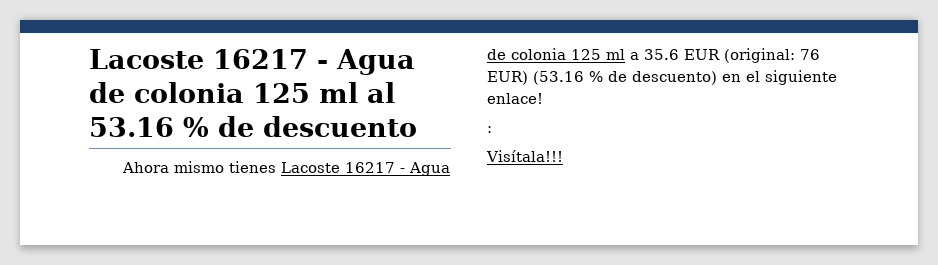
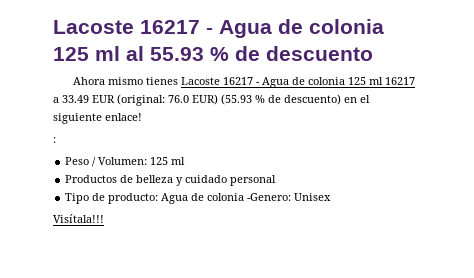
[89,117,174,137] 53.16 -> [150,47,204,61] 55.93
[630,48,820,63] [487,71,584,85] a 35.6 EUR (original: 76 EUR) (53.16 -> [385,77,416,85] [53,94,252,106] 16217 a 33.49 EUR (original: 76.0 EUR) (55.93
(492, 129) none -> [65,157,186,167] [65,175,277,186] [65,193,332,204] // Peso / Volumen: 125 ml // Productos de belleza y cuidado personal // Tipo de producto: Agua de colonia -Genero: Unisex

